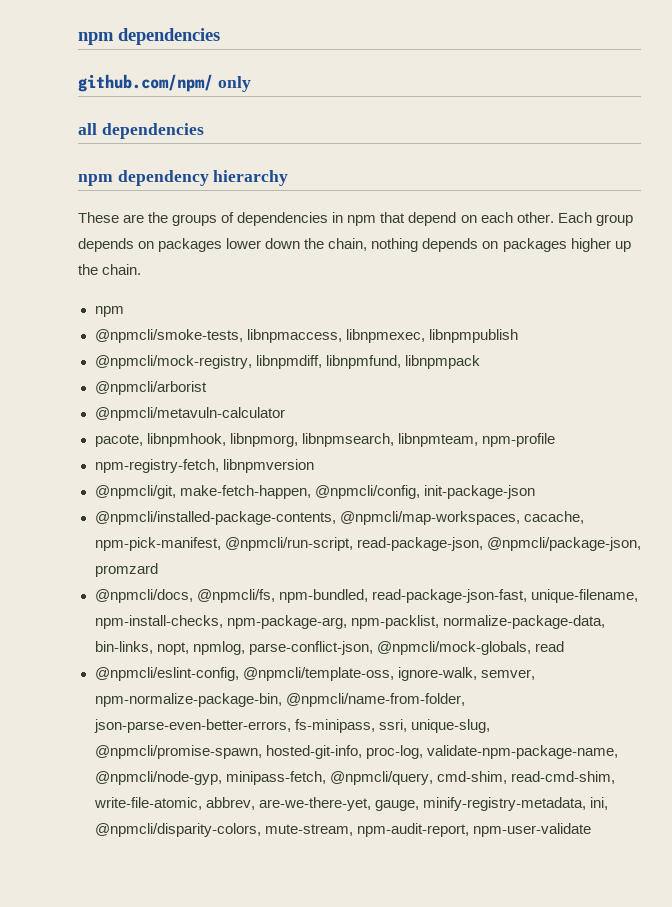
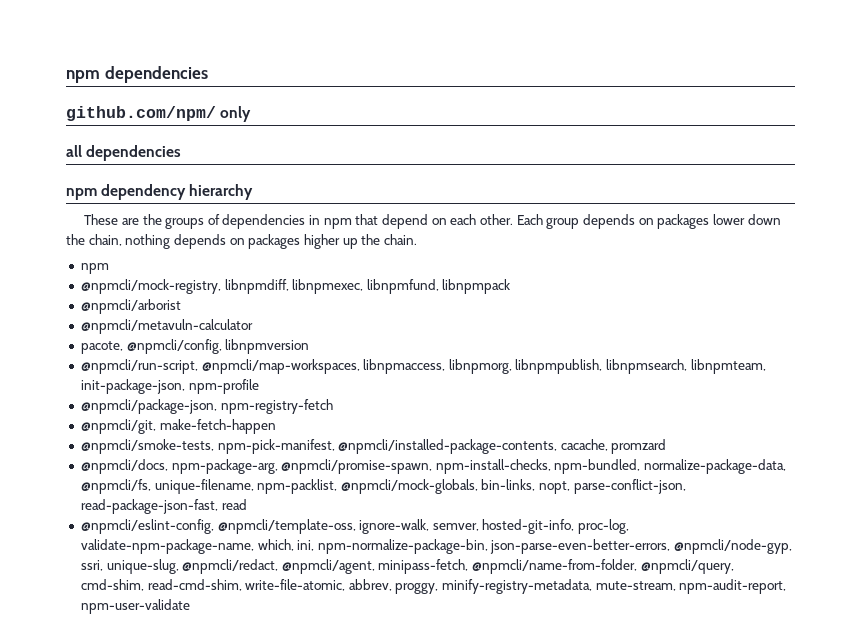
[94,329,518,343] // @npmcli/smoke-tests, libnpmaccess, libnpmexec, libnpmpublish -> (109, 268) none
(322, 362) none -> [292,279,364,294] libnpmexec,
[146,433,298,447] libnpmhook, libnpmorg, -> [126,339,310,354] [80,359,603,374] @npmcli/config, libnpmversion // @npmcli/run-script, @npmcli/map-workspaces, libnpmaccess, libnpmorg, libnpmpublish,
(478, 440) none -> [80,379,185,394] init-package-json,
[94,459,314,473] npm-registry-fetch, libnpmversion -> [80,399,333,414] @npmcli/package-json, npm-registry-fetch
[179,485,535,499] [94,511,584,525] [94,537,641,551] [94,563,158,577] [94,589,638,603] [94,615,605,629] [94,641,531,655] make-fetch-happen, @npmcli/config, init-package-json // @npmcli/installed-package-contents, @npmcli/map-workspaces, cacache, npm-pick-manifest, @npmcli/run-script, read-package-json, @npmcli/package-json, promzard // @npmcli/docs, @npmcli/fs, npm-bundled, read-package-json-fast, unique-filename, npm-install-checks, npm-package-arg, npm-packlist, normalize-package-data, bin-links, nopt, npmlog, parse-conflict-json, @npmcli/mock-globals, -> [159,419,276,434] [80,439,667,454] [80,459,787,474] [80,479,686,494] [80,499,218,514] make-fetch-happen // @npmcli/smoke-tests, npm-pick-manifest, @npmcli/installed-package-contents, cacache, promzard // @npmcli/docs, npm-package-arg, @npmcli/promise-spawn, npm-install-checks, npm-bundled, normalize-package-data, @npmcli/fs, unique-filename, npm-packlist, @npmcli/mock-globals, bin-links, nopt, parse-conflict-json, read-package-json-fast,
[94,693,465,707] [93,719,490,733] [94,745,618,759] [94,771,326,785] npm-normalize-package-bin, @npmcli/name-from-folder, json-parse-even-better-errors, fs-minipass, ssri, unique-slug, @npmcli/promise-spawn, hosted-git-info, proc-log, validate-npm-package-name, @npmcli/node-gyp, minipass-fetch, -> [482,519,630,534] [80,539,793,554] [80,559,638,574] hosted-git-info, proc-log, validate-npm-package-name, which, ini, npm-normalize-package-bin, json-parse-even-better-errors, @npmcli/node-gyp, ssri, unique-slug, @npmcli/redact, @npmcli/agent, minipass-fetch, @npmcli/name-from-folder,
[258,797,608,811] [94,823,261,837] are-we-there-yet, gauge, minify-registry-metadata, ini, @npmcli/disparity-colors, -> [395,579,593,594] proggy, minify-registry-metadata,

